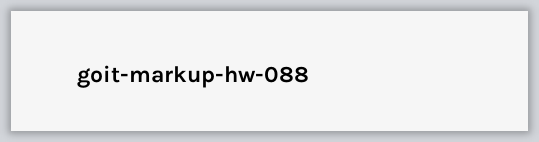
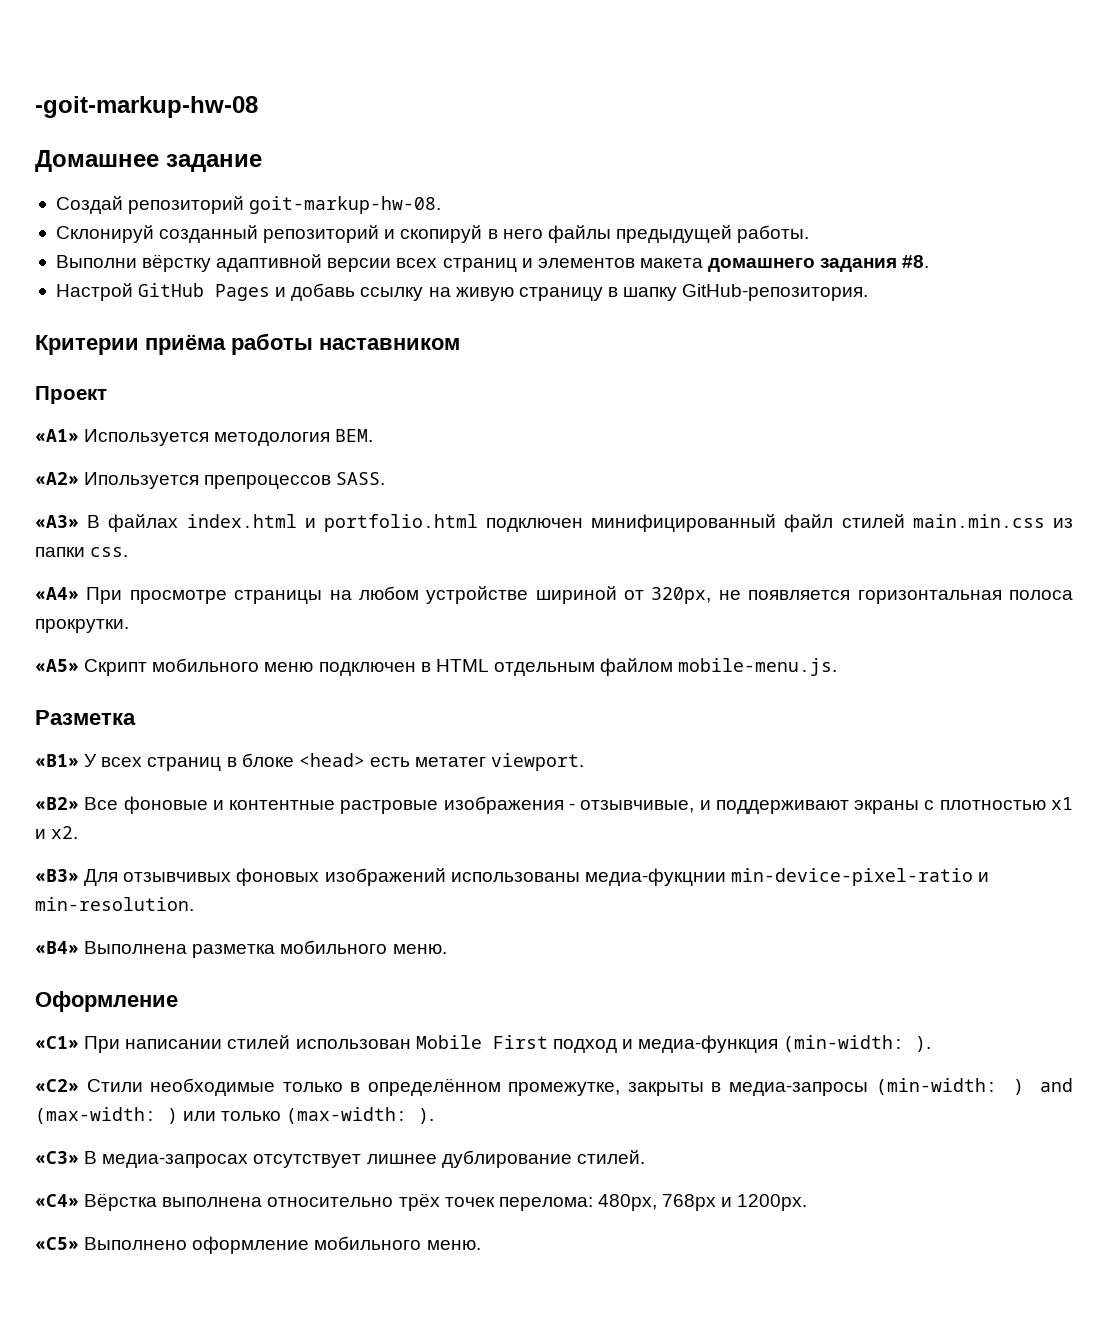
[77,65,309,88] goit-markup-hw-088 -> [35,96,258,118] [35,150,262,172] [55,196,442,214] [55,225,810,243] [55,254,930,272] [55,283,869,301] [35,333,460,355] [35,386,107,404] [35,429,374,446] [35,472,386,489] [35,514,1074,532] [35,547,129,557] [35,586,1073,604] [35,619,129,633] [35,658,838,676] [35,710,136,725] [35,753,585,771] [35,796,1074,814] [35,826,79,839] [35,868,990,886] [35,897,194,911] [35,940,447,958] [35,991,178,1012] [35,1035,932,1053] [35,1078,1074,1096] [35,1107,435,1124] [35,1150,645,1168] [35,1193,808,1211] [35,1236,481,1254] -goit-markup-hw-08 // Домашнее задание // Создай репозиторий goit-markup-hw-08. // Склонируй созданный репозиторий и скопируй в него файлы предыдущей работы. // Выполни вёрстку адаптивной версии всех страниц и элементов макета домашнего задания #8. // Настрой GitHub Pages и добавь ссылку на живую страницу в шапку GitHub-репозитория. // Критерии приёма работы наставником // Проект // «A1» Используется методология BEM. // «A2» Ипользуется препроцессов SASS. // «A3» В файлах index.html и portfolio.html подключен минифицированный файл стилей main.min.css из папки css. // «A4» При просмотре страницы на любом устройстве шириной от 320px, не появляется горизонтальная полоса прокрутки. // «A5» Скрипт мобильного меню подключен в HTML отдельным файлом mobile-menu.js. // Разметка // «B1» У всех страниц в блоке <head> есть метатег viewport. // «B2» Все фоновые и контентные растровые изображения - отзывчивые, и поддерживают экраны с плотностью x1 и x2. // «B3» Для отзывчивых фоновых изображений использованы медиа-фукцнии min-device-pixel-ratio и min-resolution. // «B4» Выполнена разметка мобильного меню. // Оформление // «C1» При написании стилей использован Mobile First подход и медиа-функция (min-width: ). // «C2» Стили необходимые только в определённом промежутке, закрыты в медиа-запросы (min-width: ) and (max-width: ) или только (max-width: ). // «C3» В медиа-запросах отсутствует лишнее дублирование стилей. // «C4» Вёрстка выполнена относительно трёх точек перелома: 480px, 768px и 1200px. // «C5» Выполнено оформление мобильного меню.

